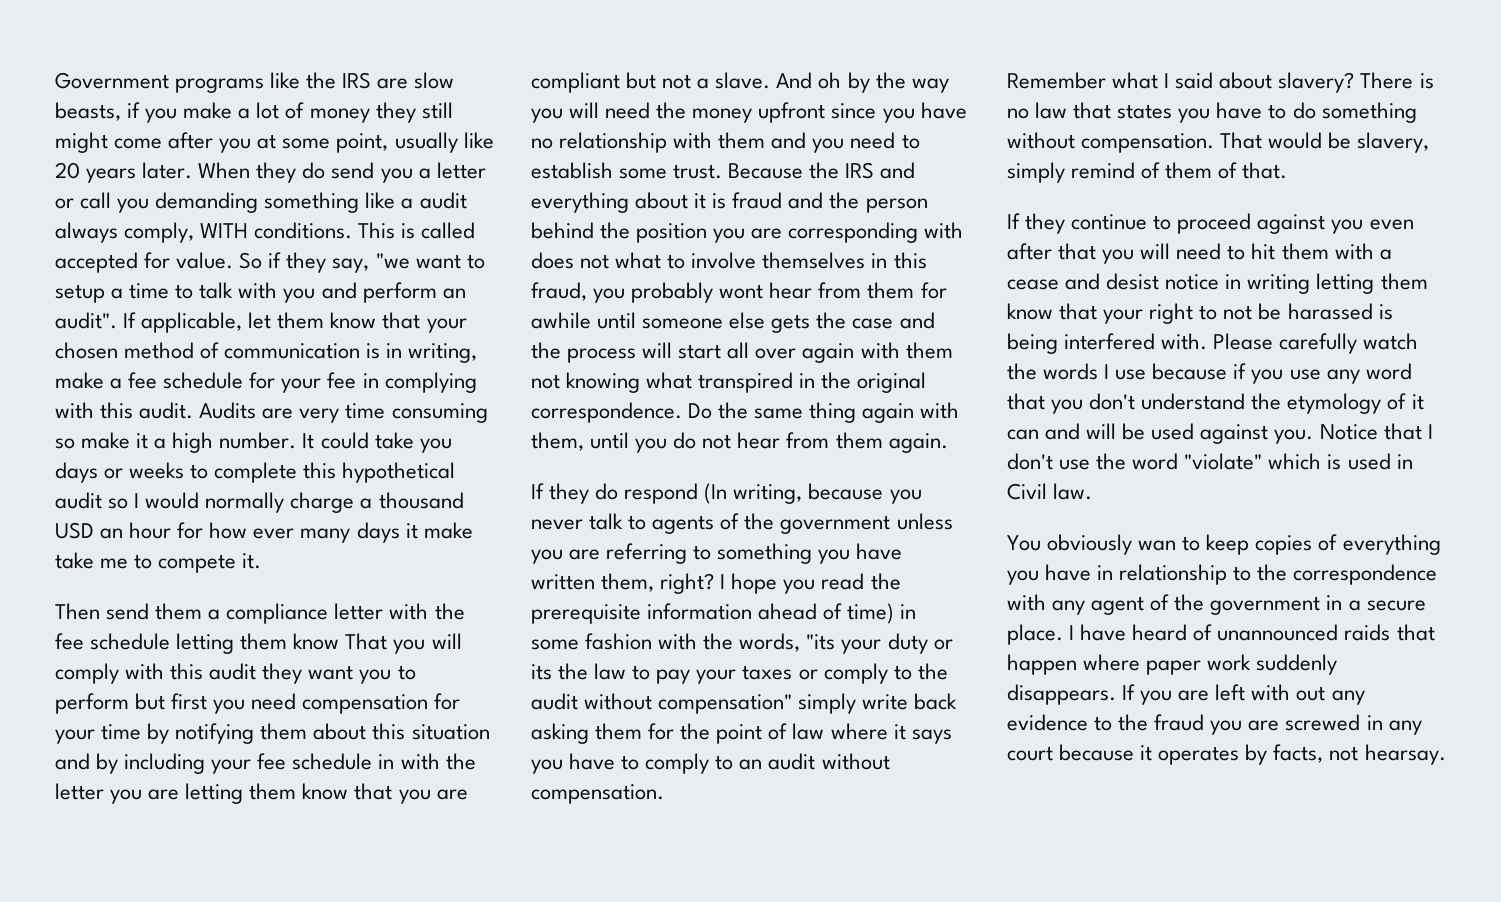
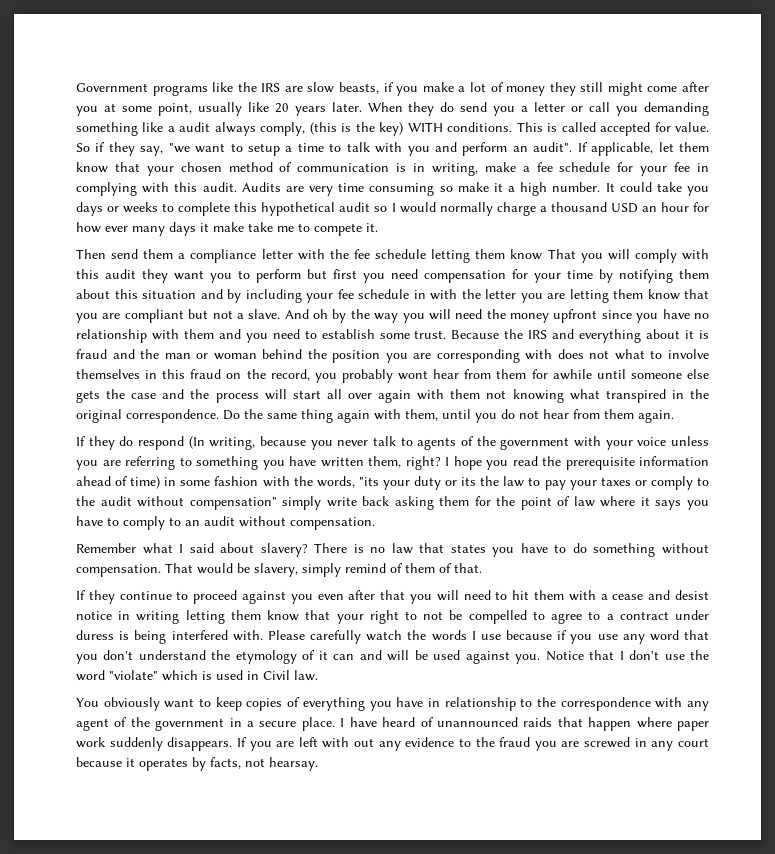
(195, 232) none -> [309,122,404,136] (this is the key)
[865,198,928,213] person -> [164,353,257,360] man or woman
[531,282,587,301] fraud, -> [190,369,310,381] fraud on the record,
(891, 524) none -> [574,436,667,450] with your voice
[1287,303,1373,320] harassed -> [468,610,709,624] [76,630,114,640] compelled to agree to a contract under duress
[1138,540,1177,551] wan -> [164,698,195,708] want

